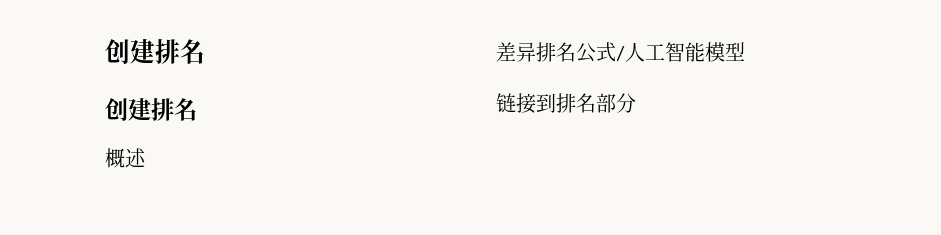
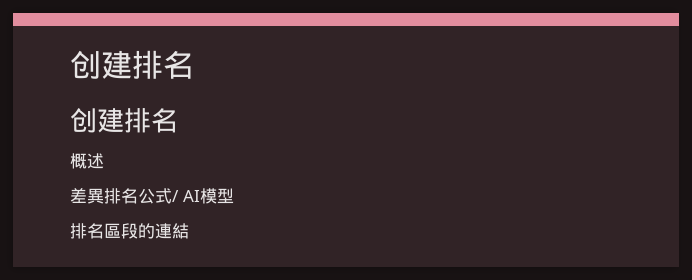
[516,42,536,62] 异 -> [87,188,104,204] 異
[625,42,705,62] 人工智能 -> [182,190,200,202] AI
[496,93,636,114] 链接到排名部分 -> [70,223,189,239] 排名區段的連結

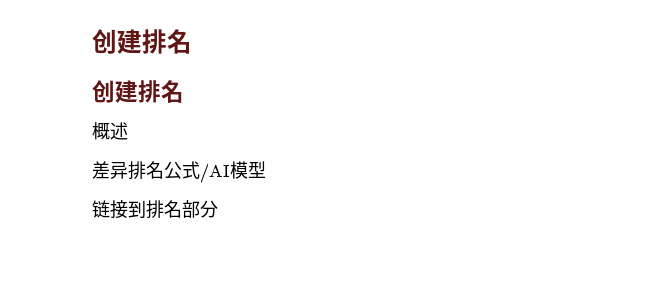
[87,188,104,204] 異 -> [110,162,128,179] 异
[172,190,200,202] / AI -> [200,163,230,184] /AI
[70,223,189,239] 排名區段的連結 -> [92,200,218,219] 链接到排名部分

